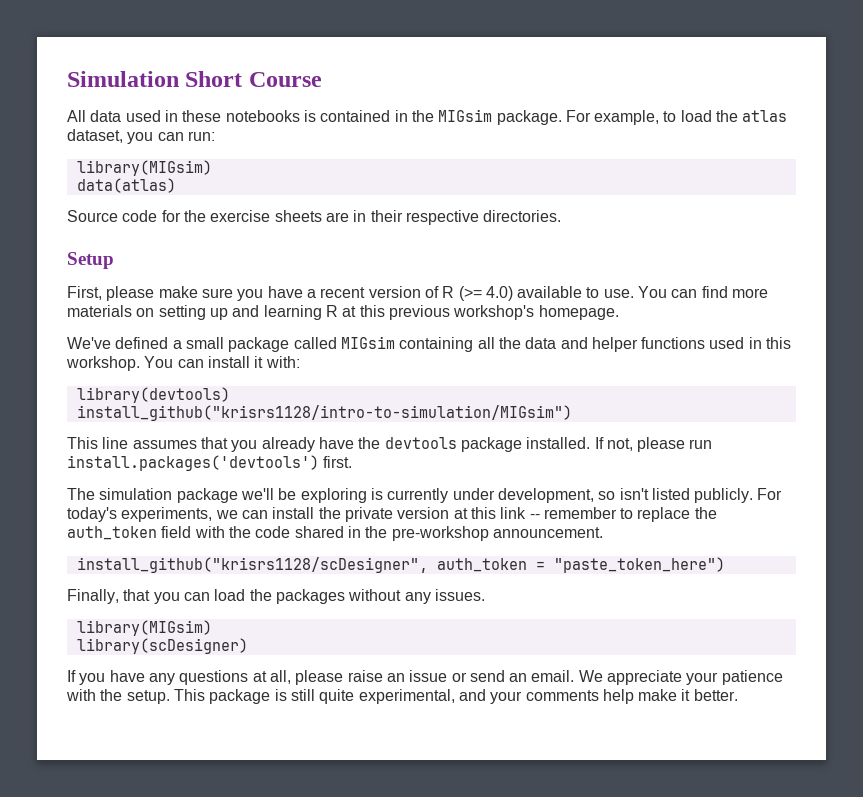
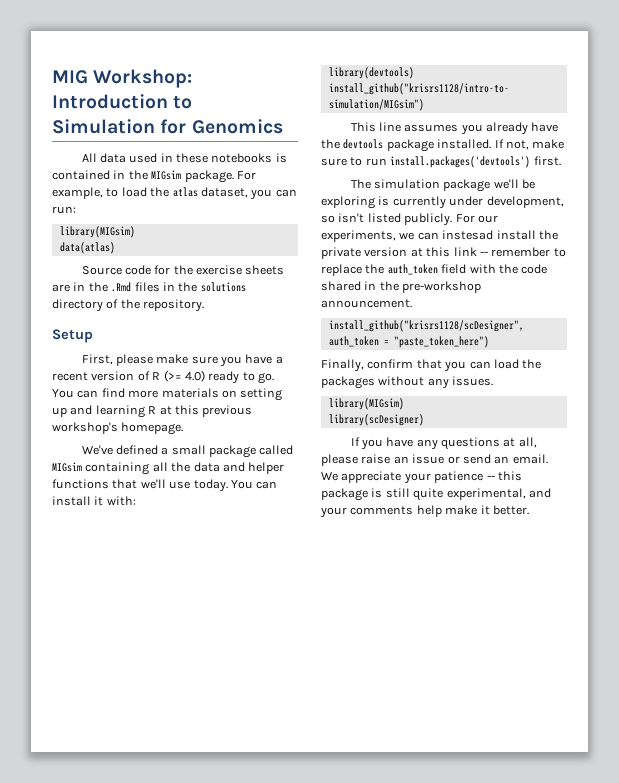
[67,71,322,87] Simulation Short Course -> [52,69,193,88] [52,94,193,109] [52,119,283,134] MIG Workshop: Introduction to Simulation for Genomics
[370,210,562,225] their respective directories. -> [88,282,246,292] [52,299,205,312] the .Rmd files in the solutions directory of the repository.
[517,286,634,298] available to use. -> [208,371,274,384] ready to go.
[709,337,792,349] [66,356,140,371] used in this workshop. -> [112,479,228,492] that we'll use today.
[200,437,228,449] that -> (459, 128) none
[637,437,686,452] please -> [532,139,565,149] [321,157,363,166] make sure to
[67,507,117,522] today's -> [477,215,498,223] our
(268, 514) none -> [442,230,494,240] instesad
(119, 596) none -> [367,359,414,369] confirm
[66,689,205,704] with the setup. This -> [486,471,522,481] -- this

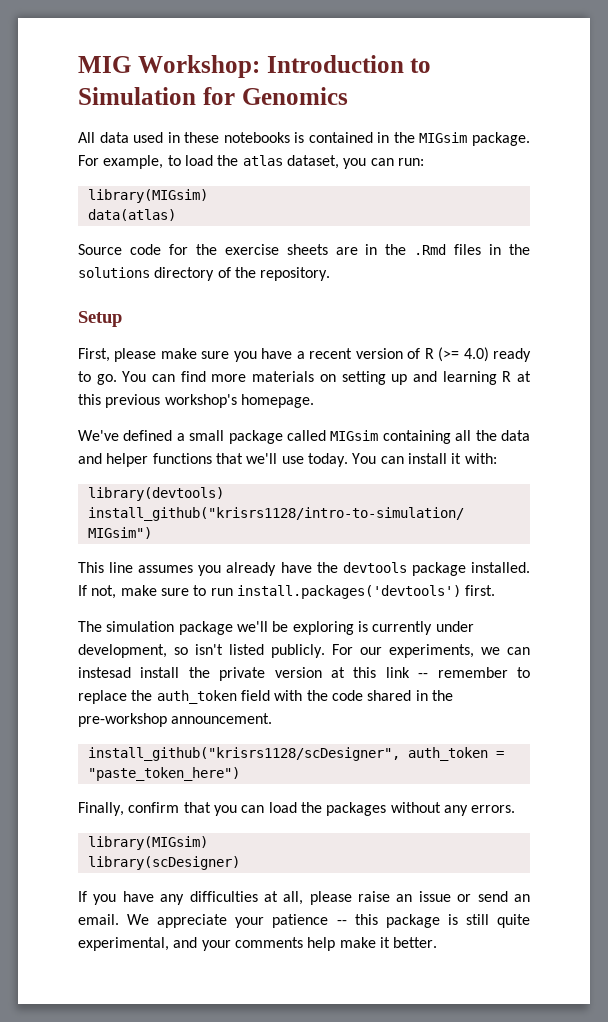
[452,376,494,386] issues. -> [471,805,516,813] errors.
[441,437,501,450] questions -> [189,891,258,902] difficulties

